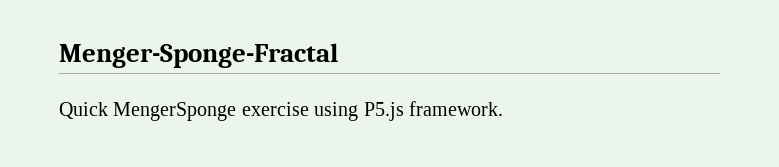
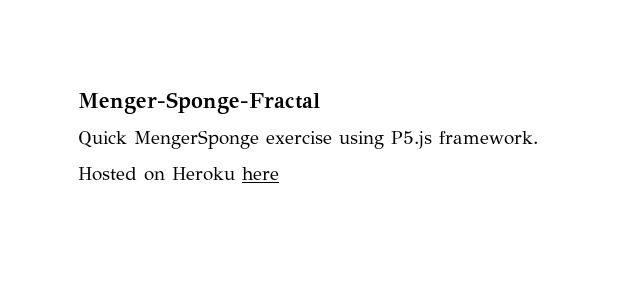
(503, 108) none -> [78,167,279,181] // Hosted on Heroku here

